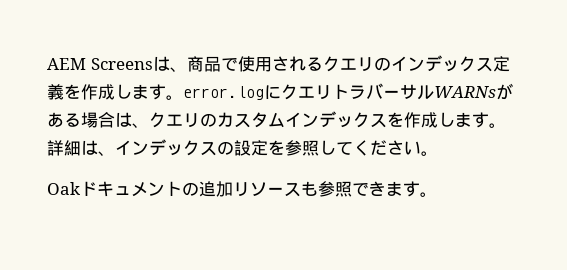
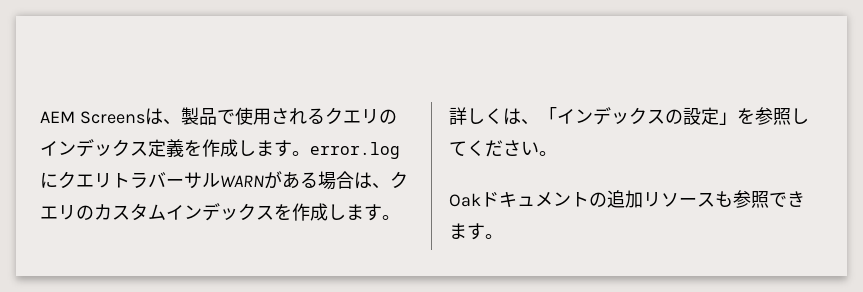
[186,56,204,72] 商 -> [180,107,199,125] 製
[434,86,496,98] WARNs -> [220,175,264,187] WARN
[64,140,115,156] 細は、 -> [467,107,557,125] しくは、「
(268, 148) none -> [719,112,737,125] 」

